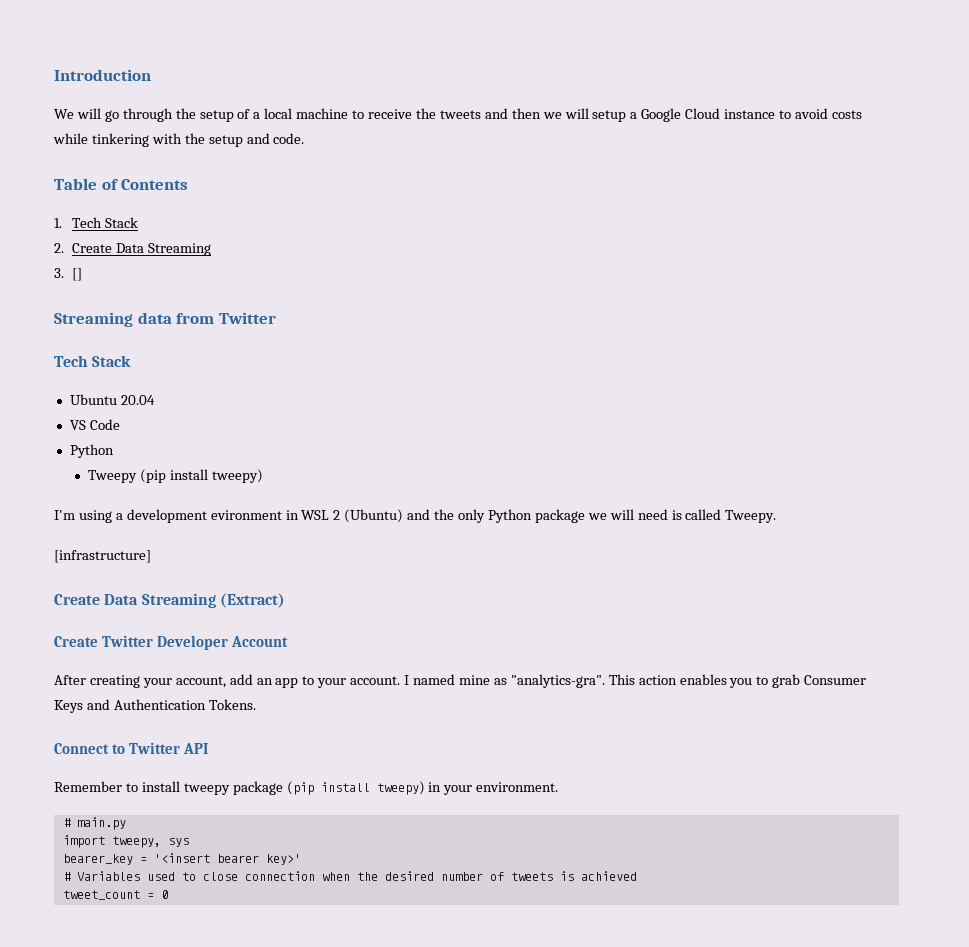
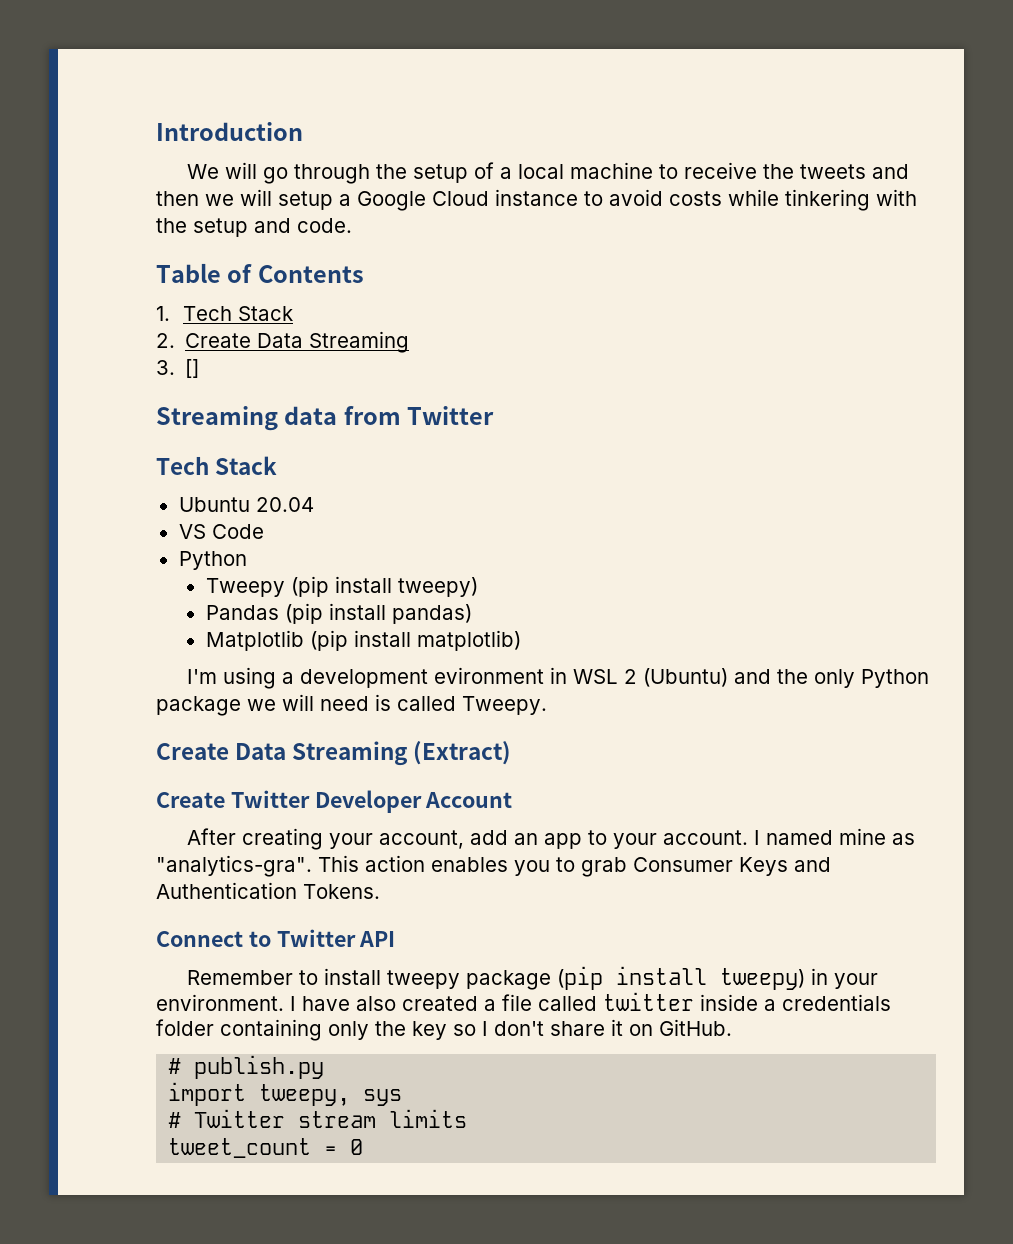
(263, 476) none -> [205,603,472,624] [205,630,521,651] // Pandas (pip install pandas) // Matplotlib (pip install matplotlib)
[54,550,151,563] // [infrastructure] -> (547, 705) none
[62,817,126,830] // # main.py -> [290,992,891,1011] [156,1019,732,1041] [168,1055,325,1079] I have also created a file called twitter inside a credentials folder containing only the key so I don't share it on GitHub. // # publish.py
[62,853,301,865] [62,871,637,881] bearer_key = '<insert bearer key>' // # Variables used to close connection when the desired number of tweets is achieved -> [168,1109,468,1128] # Twitter stream limits

